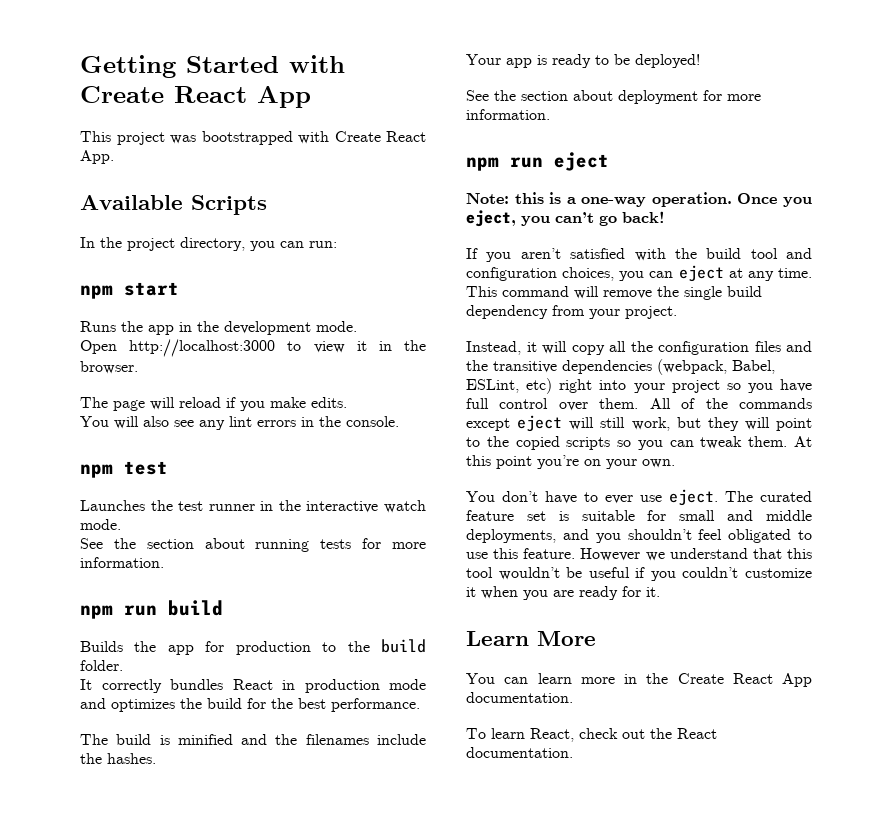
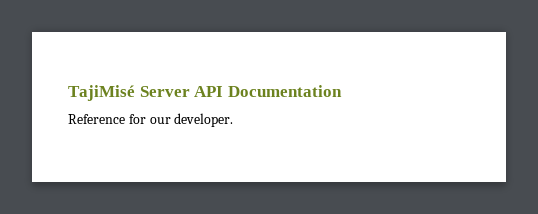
[80,55,345,78] [80,86,311,108] [80,131,426,145] [80,150,114,164] [80,195,267,215] [80,237,337,251] [80,282,179,299] [80,321,357,335] [80,339,427,357] [80,361,138,374] [80,397,347,411] [80,416,399,430] [80,461,168,478] [80,500,426,513] [80,519,121,530] [80,538,426,552] [80,557,164,568] [80,600,223,619] [80,639,426,655] [80,660,123,671] [80,679,426,693] [80,698,420,712] [80,734,426,745] [80,753,156,764] [466,54,700,68] [466,90,761,104] [466,109,550,120] [466,152,609,171] [466,192,812,207] [466,210,665,227] [466,248,812,262] [466,265,812,282] [466,286,762,300] [466,305,677,319] [466,341,812,355] [466,359,775,375] [466,378,812,394] [466,398,812,411] [466,415,812,432] [466,436,812,450] [466,455,675,469] [466,489,812,506] [466,510,812,521] [466,529,812,543] [466,548,812,561] [466,567,812,581] [466,586,660,600] [466,631,596,646] [466,673,812,687] [466,692,573,703] [466,728,717,742] [466,747,573,758] Getting Started with Create React App // This project was bootstrapped with Create React App. // Available Scripts // In the project directory, you can run: // npm start // Runs the app in the development mode. // Open http://localhost:3000 to view it in the browser. // The page will reload if you make edits. // You will also see any lint errors in the console. // npm test // Launches the test runner in the interactive watch mode. // See the section about running tests for more information. // npm run build // Builds the app for production to the build folder. // It correctly bundles React in production mode and optimizes the build for the best performance. // The build is minified and the filenames include the hashes. // Your app is ready to be deployed! // See the section about deployment for more information. // npm run eject // Note: this is a one-way operation. Once you eject, you can’t go back! // If you aren’t satisfied with the build tool and configuration choices, you can eject at any time. This command will remove the single build dependency from your project. // Instead, it will copy all the configuration files and the transitive dependencies (webpack, Babel, ESLint, etc) right into your project so you have full control over them. All of the commands except eject will still work, but they will point to the copied scripts so you can tweak them. At this point you’re on your own. // You don’t have to ever use eject. The curated feature set is suitable for small and middle deployments, and you shouldn’t feel obligated to use this feature. However we understand that this tool wouldn’t be useful if you couldn’t customize it when you are ready for it. // Learn More // You can learn more in the Create React App documentation. // To learn React, check out the React documentation. -> [68,85,342,101] [68,113,234,127] TajiMisé Server API Documentation // Reference for our developer.

